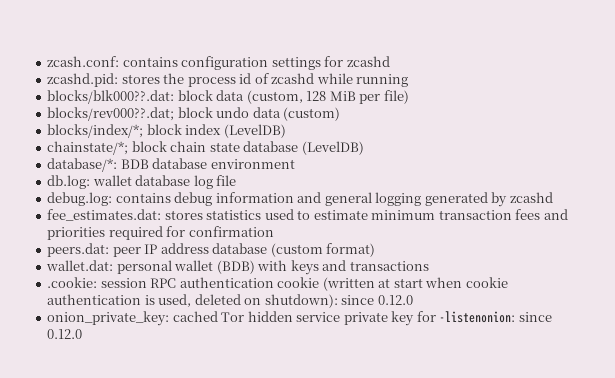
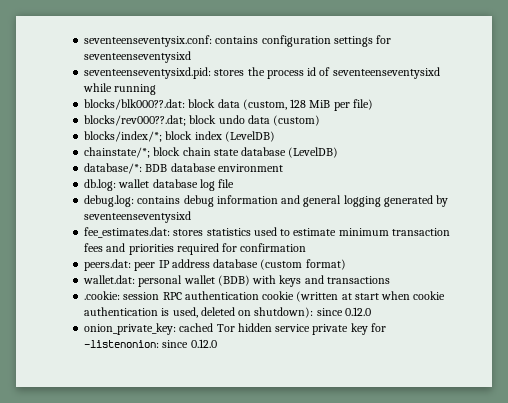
[47,56,120,67] zcash.conf: -> [84,35,213,47] seventeenseventysix.conf:
[346,56,390,67] [47,73,119,87] zcashd // zcashd.pid: -> [84,51,192,63] [84,67,212,79] seventeenseventysixd // seventeenseventysixd.pid:
[271,73,315,84] zcashd -> [332,67,440,79] seventeenseventysixd
[509,192,553,203] zcashd -> [84,211,192,223] seventeenseventysixd

